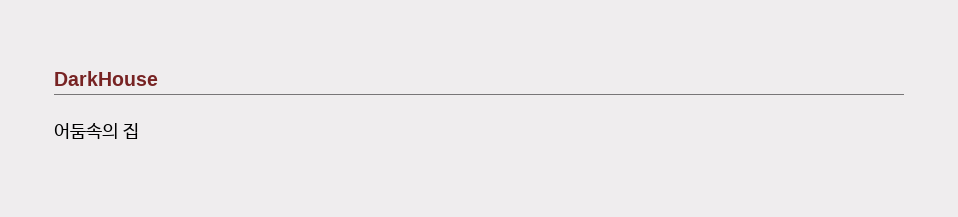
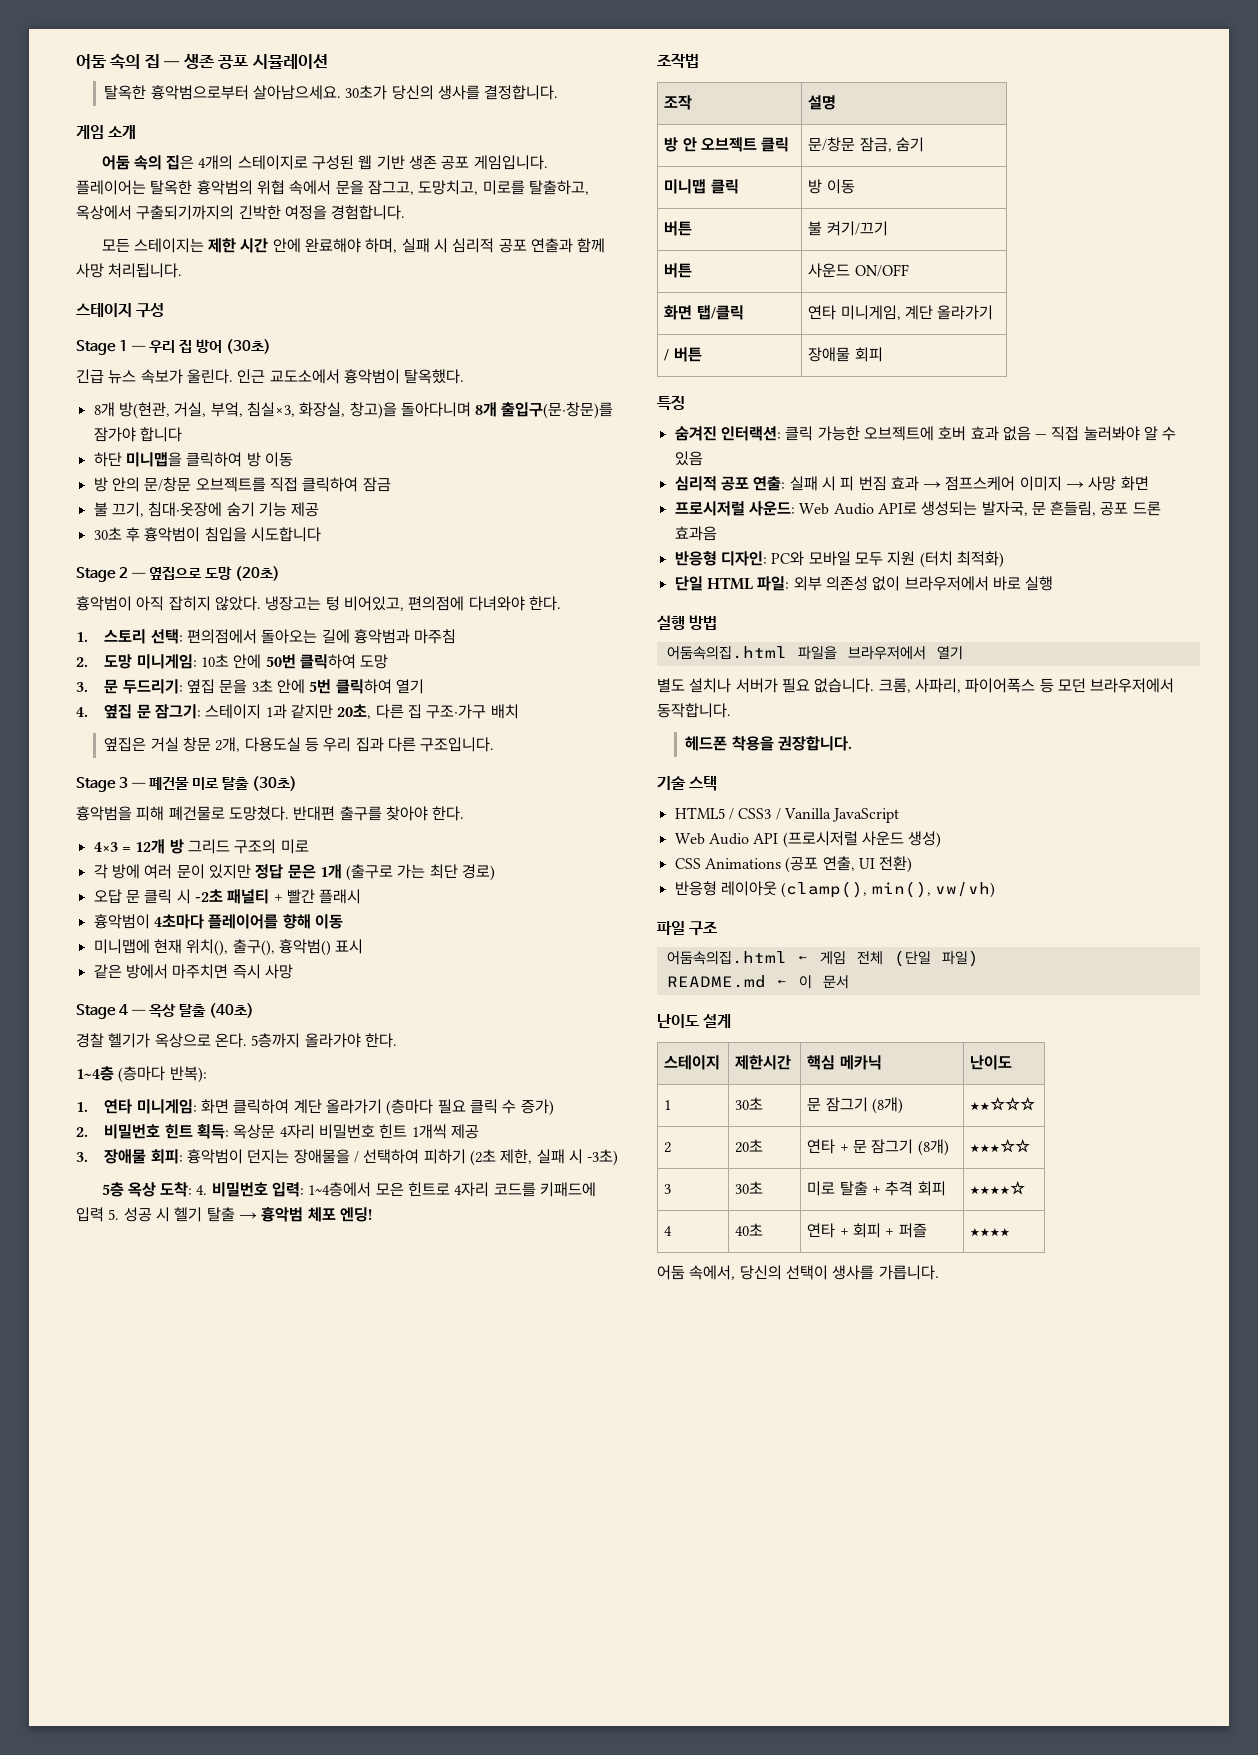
[54,71,158,86] [54,123,139,140] DarkHouse // 어둠속의 집 -> [76,53,328,69] [104,85,559,100] [76,125,137,139] [101,155,548,170] [76,180,589,195] [76,205,406,220] [101,238,606,253] [76,263,183,278] [76,303,165,318] [76,339,272,355] [76,369,465,384] [93,402,614,419] [93,427,182,442] [93,452,293,467] [93,477,391,492] [93,502,320,517] [93,527,321,542] [76,566,281,582] [76,596,561,611] [76,629,457,644] [76,654,389,669] [76,679,424,694] [76,704,519,719] [104,737,495,752] [76,776,298,792] [76,806,465,821] [93,839,309,854] [93,864,496,881] [93,889,362,904] [93,914,343,929] [93,939,364,956] [93,964,293,979] [76,1003,255,1019] [76,1033,397,1048] [76,1066,207,1083] [76,1099,554,1116] [76,1124,479,1139] [76,1149,619,1166] [101,1182,597,1197] [76,1207,372,1222] [657,53,699,68] [664,95,693,110] [808,95,837,110] [664,137,790,152] [808,137,925,152] [664,179,739,194] [808,179,855,194] [664,221,693,236] [808,221,888,236] [664,263,693,278] [808,263,909,278] [664,305,744,320] [808,305,994,320] [664,347,702,362] [808,347,883,362] [657,395,685,410] [674,426,1177,441] [674,451,703,466] [674,476,1149,491] [674,501,1161,516] [674,526,717,541] [674,551,1004,568] [674,576,1054,591] [657,615,718,630] [666,646,963,660] [657,678,1175,693] [657,703,731,718] [685,736,853,751] [657,776,718,791] [674,807,900,823] [674,831,942,848] [674,856,913,873] [674,881,995,898] [657,921,718,936] [666,950,979,967] [666,975,849,989] [657,1014,732,1028] [664,1055,721,1070] [735,1055,792,1070] [807,1055,882,1070] [970,1055,1013,1070] [664,1100,672,1110] [735,1097,764,1110] [807,1097,904,1114] [970,1096,1036,1111] [664,1142,672,1153] [735,1139,764,1153] [807,1139,949,1156] [970,1138,1031,1153] [664,1184,672,1194] [735,1181,764,1194] [807,1181,946,1196] [970,1180,1026,1195] [664,1226,673,1236] [735,1223,764,1236] [807,1223,927,1238] [970,1228,1011,1237] [657,1265,939,1280] 어둠 속의 집 — 생존 공포 시뮬레이션 // 탈옥한 흉악범으로부터 살아남으세요. 30초가 당신의 생사를 결정합니다. // 게임 소개 // 어둠 속의 집은 4개의 스테이지로 구성된 웹 기반 생존 공포 게임입니다. 플레이어는 탈옥한 흉악범의 위협 속에서 문을 잠그고, 도망치고, 미로를 탈출하고, 옥상에서 구출되기까지의 긴박한 여정을 경험합니다. // 모든 스테이지는 제한 시간 안에 완료해야 하며, 실패 시 심리적 공포 연출과 함께 사망 처리됩니다. // 스테이지 구성 // Stage 1 — 우리 집 방어 (30초) // 긴급 뉴스 속보가 울린다. 인근 교도소에서 흉악범이 탈옥했다. // 8개 방(현관, 거실, 부엌, 침실×3, 화장실, 창고)을 돌아다니며 8개 출입구(문·창문)를 잠가야 합니다 // 하단 미니맵을 클릭하여 방 이동 // 방 안의 문/창문 오브젝트를 직접 클릭하여 잠금 // 불 끄기, 침대·옷장에 숨기 기능 제공 // 30초 후 흉악범이 침입을 시도합니다 // Stage 2 — 옆집으로 도망 (20초) // 흉악범이 아직 잡히지 않았다. 냉장고는 텅 비어있고, 편의점에 다녀와야 한다. // 1. 스토리 선택: 편의점에서 돌아오는 길에 흉악범과 마주침 // 2. 도망 미니게임: 10초 안에 50번 클릭하여 도망 // 3. 문 두드리기: 옆집 문을 3초 안에 5번 클릭하여 열기 // 4. 옆집 문 잠그기: 스테이지 1과 같지만 20초, 다른 집 구조·가구 배치 // 옆집은 거실 창문 2개, 다용도실 등 우리 집과 다른 구조입니다. // Stage 3 — 폐건물 미로 탈출 (30초) // 흉악범을 피해 폐건물로 도망쳤다. 반대편 출구를 찾아야 한다. // 4×3 = 12개 방 그리드 구조의 미로 // 각 방에 여러 문이 있지만 정답 문은 1개 (출구로 가는 최단 경로) // 오답 문 클릭 시 -2초 패널티 + 빨간 플래시 // 흉악범이 4초마다 플레이어를 향해 이동 // 미니맵에 현재 위치(), 출구(), 흉악범() 표시 // 같은 방에서 마주치면 즉시 사망 // Stage 4 — 옥상 탈출 (40초) // 경찰 헬기가 옥상으로 온다. 5층까지 올라가야 한다. // 1~4층 (층마다 반복): // 1. 연타 미니게임: 화면 클릭하여 계단 올라가기 (층마다 필요 클릭 수 증가) // 2. 비밀번호 힌트 획득: 옥상문 4자리 비밀번호 힌트 1개씩 제공 // 3. 장애물 회피: 흉악범이 던지는 장애물을 / 선택하여 피하기 (2초 제한, 실패 시 -3초) // 5층 옥상 도착: 4. 비밀번호 입력: 1~4층에서 모은 힌트로 4자리 코드를 키패드에 입력 5. 성공 시 헬기 탈출 → 흉악범 체포 엔딩! // 조작법 // 조작 | 설명 // 방 안 오브젝트 클릭 | 문/창문 잠금, 숨기 // 미니맵 클릭 | 방 이동 // 버튼 | 불 켜기/끄기 // 버튼 | 사운드 ON/OFF // 화면 탭/클릭 | 연타 미니게임, 계단 올라가기 // / 버튼 | 장애물 회피 // 특징 // 숨겨진 인터랙션: 클릭 가능한 오브젝트에 호버 효과 없음 — 직접 눌러봐야 알 수 있음 // 심리적 공포 연출: 실패 시 피 번짐 효과 → 점프스케어 이미지 → 사망 화면 // 프로시저럴 사운드: Web Audio API로 생성되는 발자국, 문 흔들림, 공포 드론 효과음 // 반응형 디자인: PC와 모바일 모두 지원 (터치 최적화) // 단일 HTML 파일: 외부 의존성 없이 브라우저에서 바로 실행 // 실행 방법 // 어둠속의집.html 파일을 브라우저에서 열기 // 별도 설치나 서버가 필요 없습니다. 크롬, 사파리, 파이어폭스 등 모던 브라우저에서 동작합니다. // 헤드폰 착용을 권장합니다. // 기술 스택 // HTML5 / CSS3 / Vanilla JavaScript // Web Audio API (프로시저럴 사운드 생성) // CSS Animations (공포 연출, UI 전환) // 반응형 레이아웃 (clamp(), min(), vw/vh) // 파일 구조 // 어둠속의집.html ← 게임 전체 (단일 파일) // README.md ← 이 문서 // 난이도 설계 // 스테이지 | 제한시간 | 핵심 메카닉 | 난이도 // 1 | 30초 | 문 잠그기 (8개) | ★★☆☆☆ // 2 | 20초 | 연타 + 문 잠그기 (8개) | ★★★☆☆ // 3 | 30초 | 미로 탈출 + 추격 회피 | ★★★★☆ // 4 | 40초 | 연타 + 회피 + 퍼즐 | ★★★★ // 어둠 속에서, 당신의 선택이 생사를 가릅니다.

